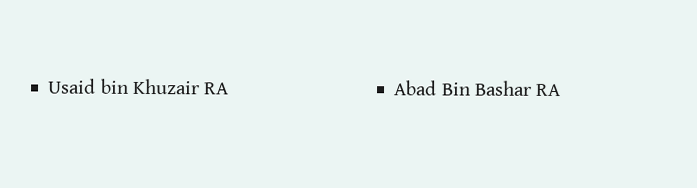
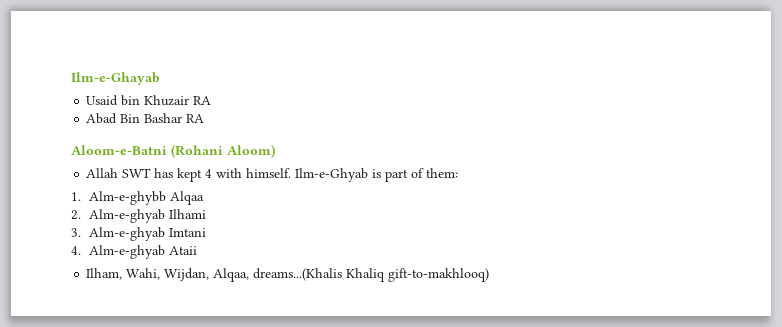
(47, 86) none -> [71,72,160,85] Ilm-e-Ghayab //
(562, 90) none -> [71,144,275,158] [86,168,459,182] [71,191,205,205] [71,209,207,223] [71,227,207,241] [71,245,198,259] [86,268,490,282] // Aloom-e-Batni (Rohani Aloom) // Allah SWT has kept 4 with himself. Ilm-e-Ghyab is part of them: // 1. Alm-e-ghybb Alqaa // 2. Alm-e-ghyab Ilhami // 3. Alm-e-ghyab Imtani // 4. Alm-e-ghyab Ataii // Ilham, Wahi, Wijdan, Alqaa, dreams...(Khalis Khaliq gift-to-makhlooq)

